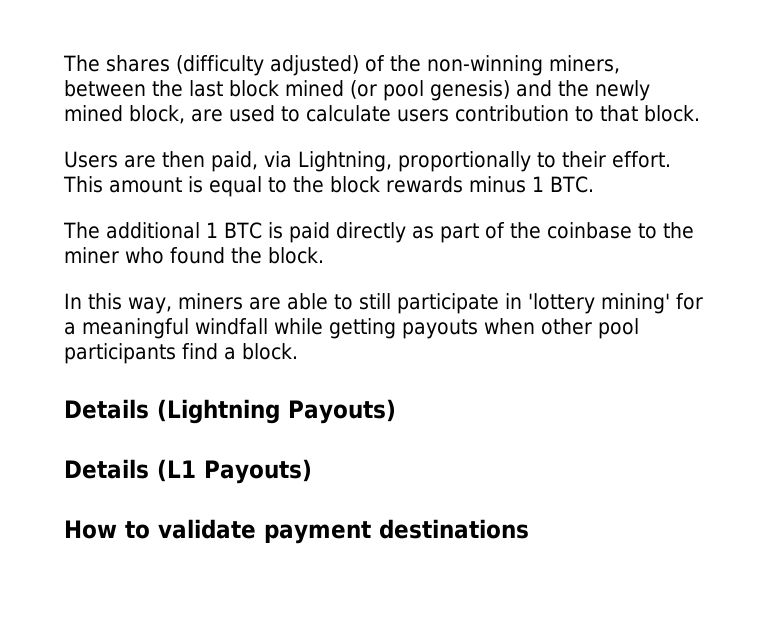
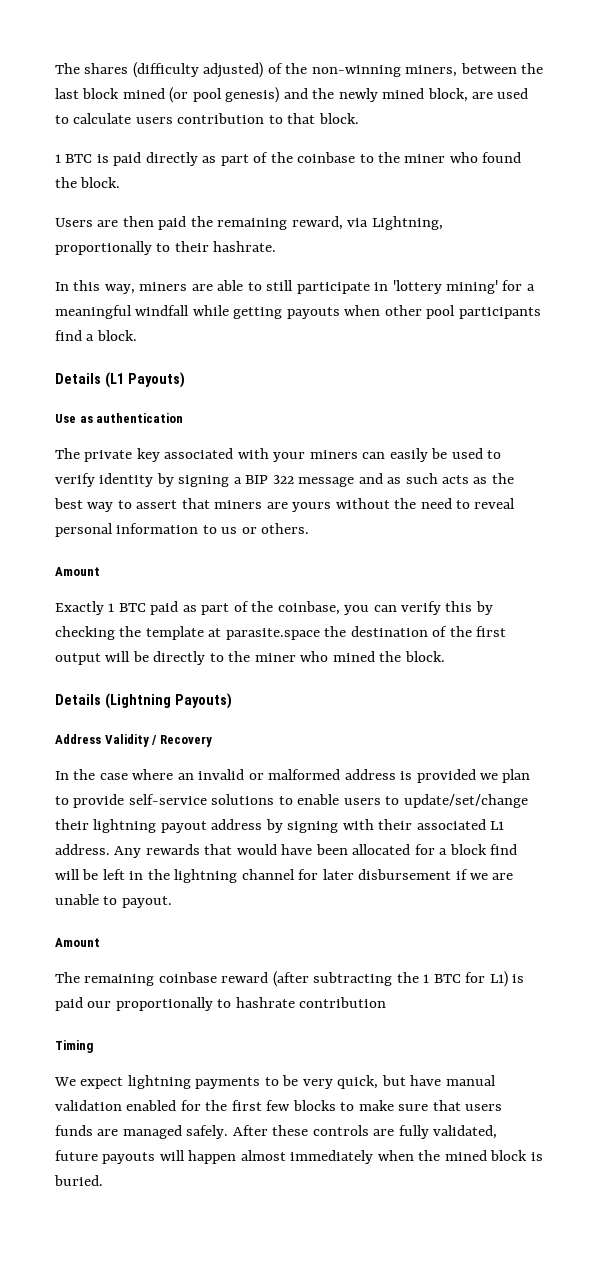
[64,151,671,172] [63,176,594,197] [63,222,200,239] Users are then paid, via Lightning, proportionally to their effort. This amount is equal to the block rewards minus 1 BTC. // The additional -> (359, 118) none
(324, 255) none -> [55,216,443,230] [55,241,277,255] // Users are then paid the remaining reward, via Lightning, proportionally to their hashrate.
[157,399,396,424] [64,459,312,484] [64,519,529,544] (Lightning Payouts) // Details (L1 Payouts) // How to validate payment destinations -> [104,372,185,388] [55,413,184,423] [55,448,502,462] [55,473,514,487] [54,498,516,512] [55,523,310,537] [55,567,100,576] [55,601,493,615] [55,626,507,640] [55,651,445,665] [55,693,232,709] [55,734,212,747] [55,769,531,783] [55,794,528,808] [55,819,505,833] [55,844,518,858] [55,869,514,883] [55,894,172,908] [55,938,100,947] [55,971,525,987] [55,997,387,1011] [55,1040,93,1053] [54,1075,496,1089] [55,1100,503,1111] [55,1125,498,1139] [55,1150,543,1164] [54,1175,103,1186] (L1 Payouts) // Use as authentication // The private key associated with your miners can easily be used to verify identity by signing a BIP 322 message and as such acts as the best way to assert that miners are yours without the need to reveal personal information to us or others. // Amount // Exactly 1 BTC paid as part of the coinbase, you can verify this by checking the template at parasite.space the destination of the first output will be directly to the miner who mined the block. // Details (Lightning Payouts) // Address Validity / Recovery // In the case where an invalid or malformed address is provided we plan to provide self-service solutions to enable users to update/set/change their lightning payout address by signing with their associated L1 address. Any rewards that would have been allocated for a block find will be left in the lightning channel for later disbursement if we are unable to payout. // Amount // The remaining coinbase reward (after subtracting the 1 BTC for L1) is paid our proportionally to hashrate contribution // Timing // We expect lightning payments to be very quick, but have manual validation enabled for the first few blocks to make sure that users funds are managed safely. After these controls are fully validated, future payouts will happen almost immediately when the mined block is buried.

